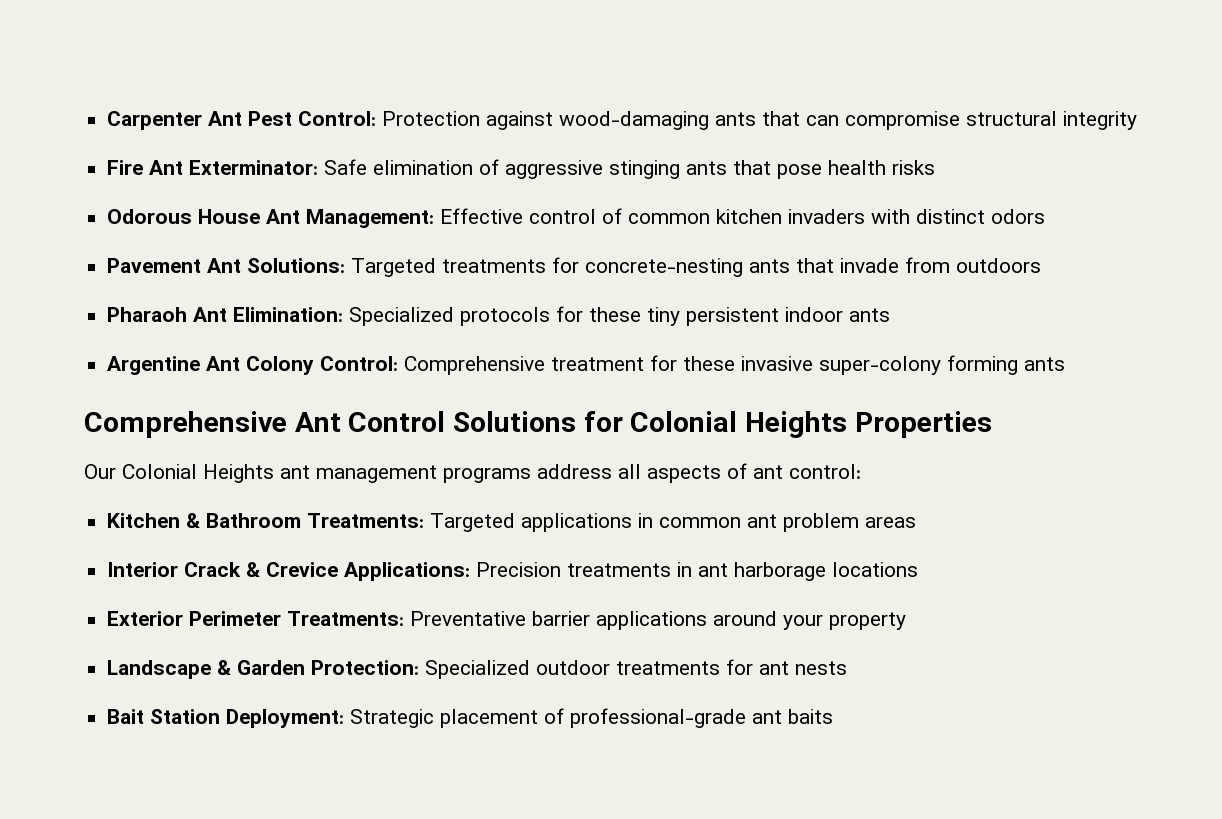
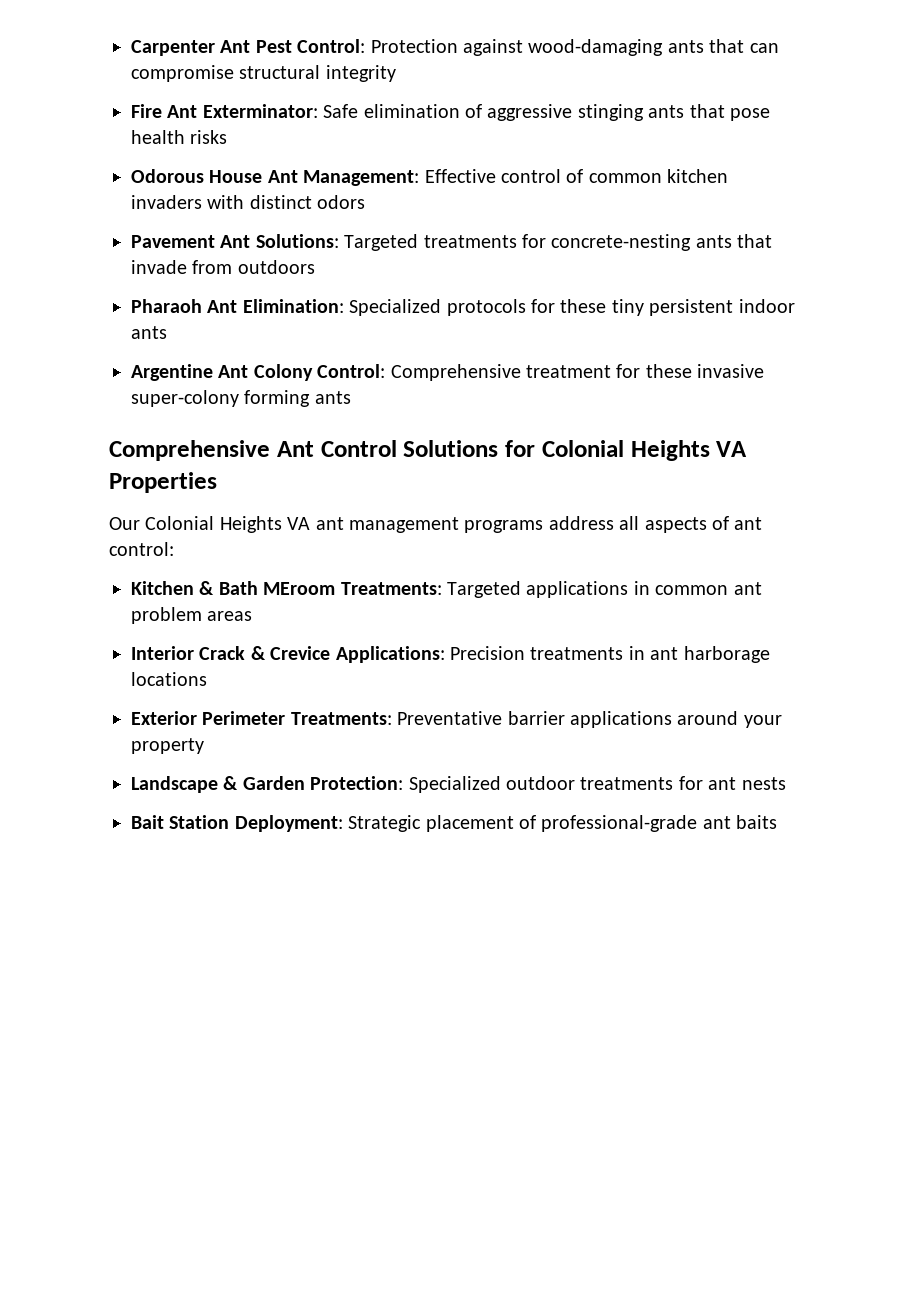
(848, 424) none -> [716,441,748,457] VA
(274, 473) none -> [287,517,311,530] VA
[206,513,302,528] Bathroom -> [218,581,336,595] Bath MEroom

